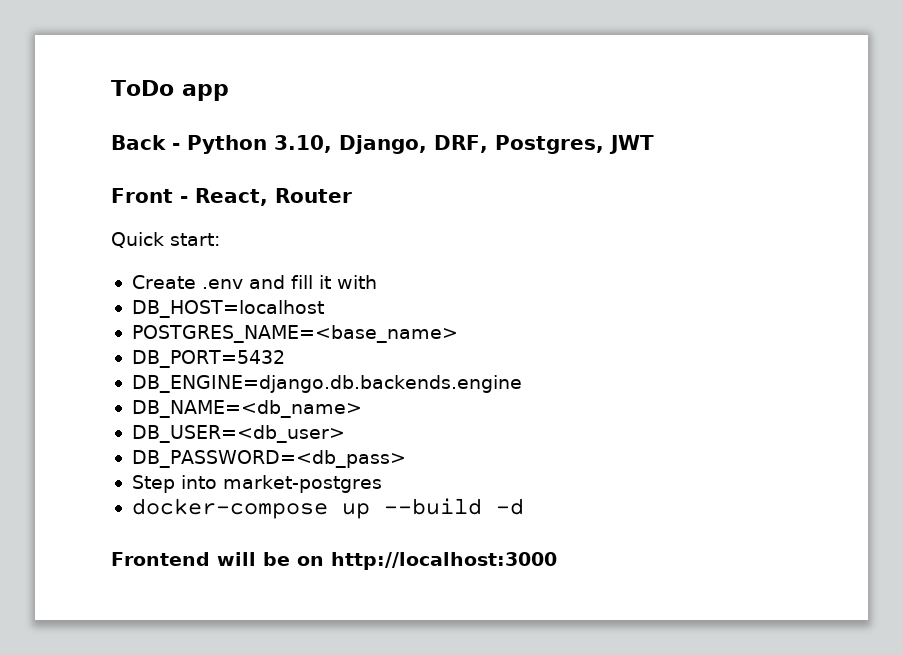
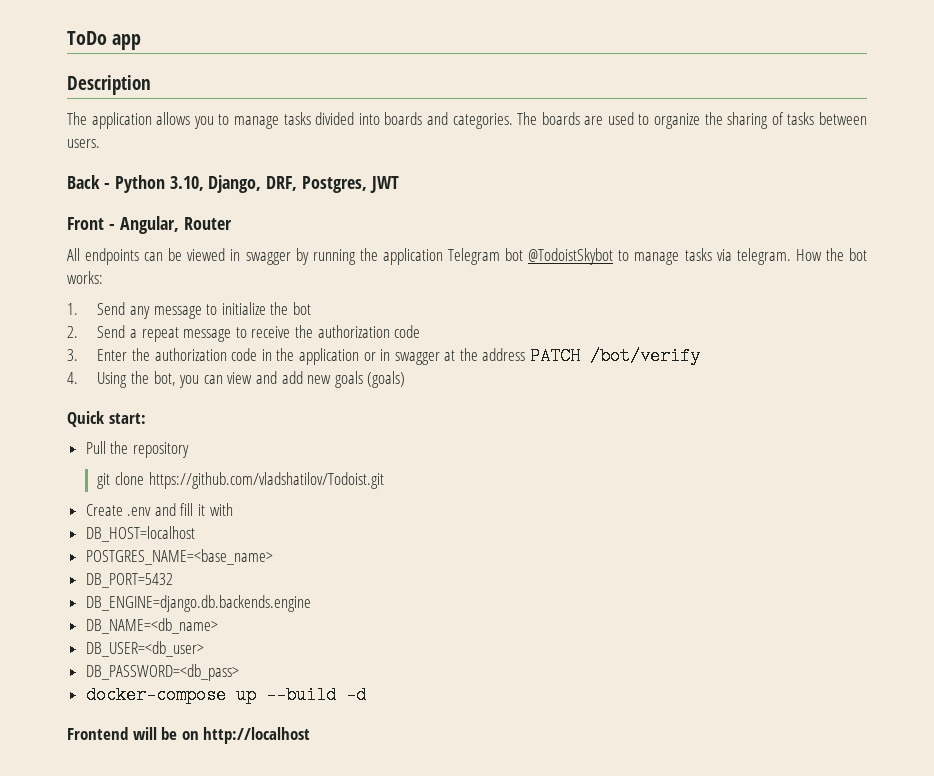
(229, 92) none -> [67,75,151,95] [67,112,868,129] [67,139,100,148] // Description // The application allows you to manage tasks divided into boards and categories. The boards are used to organize the sharing of tasks between users.
[194,188,268,206] React, -> [119,216,179,234] Angular,
[111,232,220,248] Quick start: -> [67,248,867,265] [67,271,103,284] [67,302,311,319] [67,325,421,342] [67,347,701,365] [67,371,406,388] [67,411,146,427] [85,441,189,458] [97,472,384,489] All endpoints can be viewed in swagger by running the application Telegram bot @TodoistSkybot to manage tasks via telegram. How the bot works: // 1. Send any message to initialize the bot // 2. Send a repeat message to receive the authorization code // 3. Enter the authorization code in the application or in swagger at the address PATCH /bot/verify // 4. Using the bot, you can view and add new goals (goals) // Quick start: // Pull the repository // git clone https://github.com/vladshatilov/Todoist.git
[131,475,382,493] // Step into market-postgres -> (239, 672) none
[330,552,557,570] http://localhost:3000 -> [203,727,311,744] http://localhost

